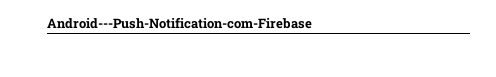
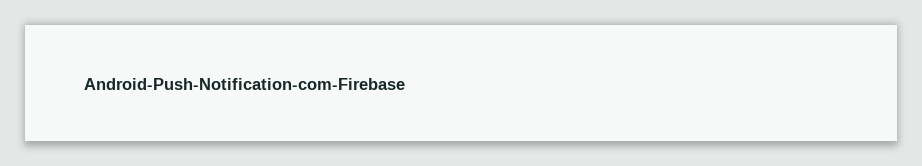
[47,17,312,29] Android---Push-Notification-com-Firebase -> [84,78,405,90] Android-Push-Notification-com-Firebase

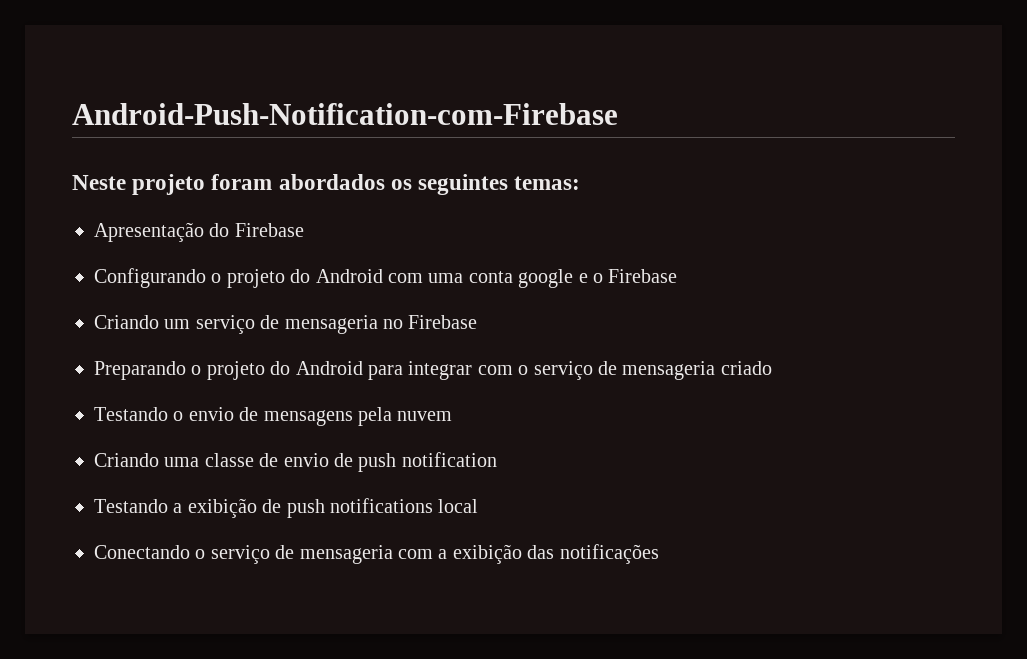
(405, 84) none -> [72,174,581,195] [94,222,304,242] [94,268,678,288] [94,315,478,334] [94,361,772,380] [94,407,453,426] [94,452,497,472] [94,498,479,518] [94,544,659,564] // Neste projeto foram abordados os seguintes temas: // Apresentação do Firebase // Configurando o projeto do Android com uma conta google e o Firebase // Criando um serviço de mensageria no Firebase // Preparando o projeto do Android para integrar com o serviço de mensageria criado // Testando o envio de mensagens pela nuvem // Criando uma classe de envio de push notification // Testando a exibição de push notifications local // Conectando o serviço de mensageria com a exibição das notificações

